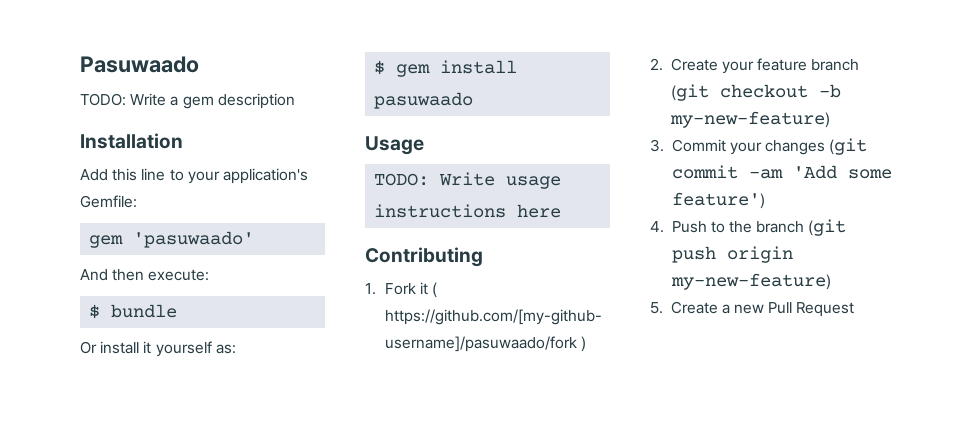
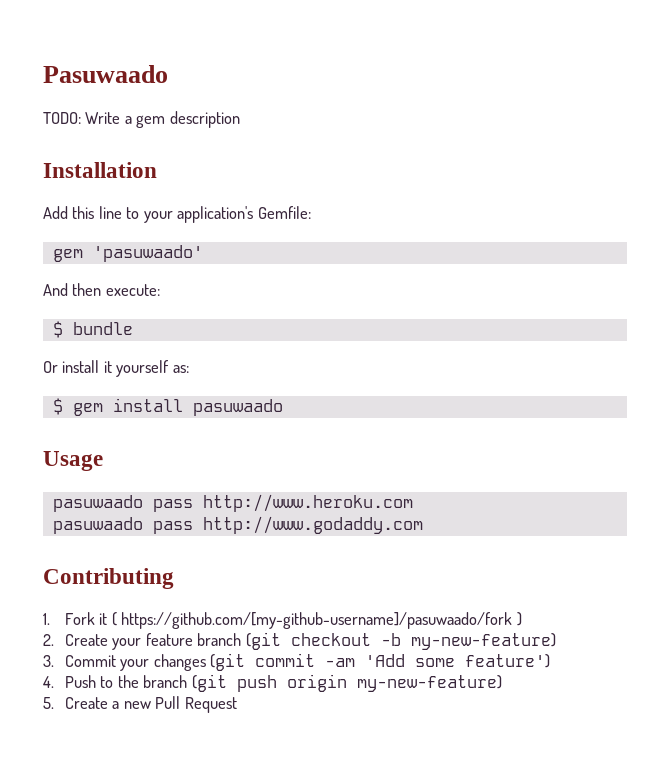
[374,172,562,189] [374,204,562,218] TODO: Write usage instructions here -> [52,494,413,512] [52,516,423,534] pasuwaado pass http://www.heroku.com // pasuwaado pass http://www.godaddy.com

